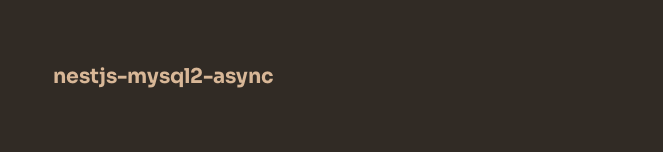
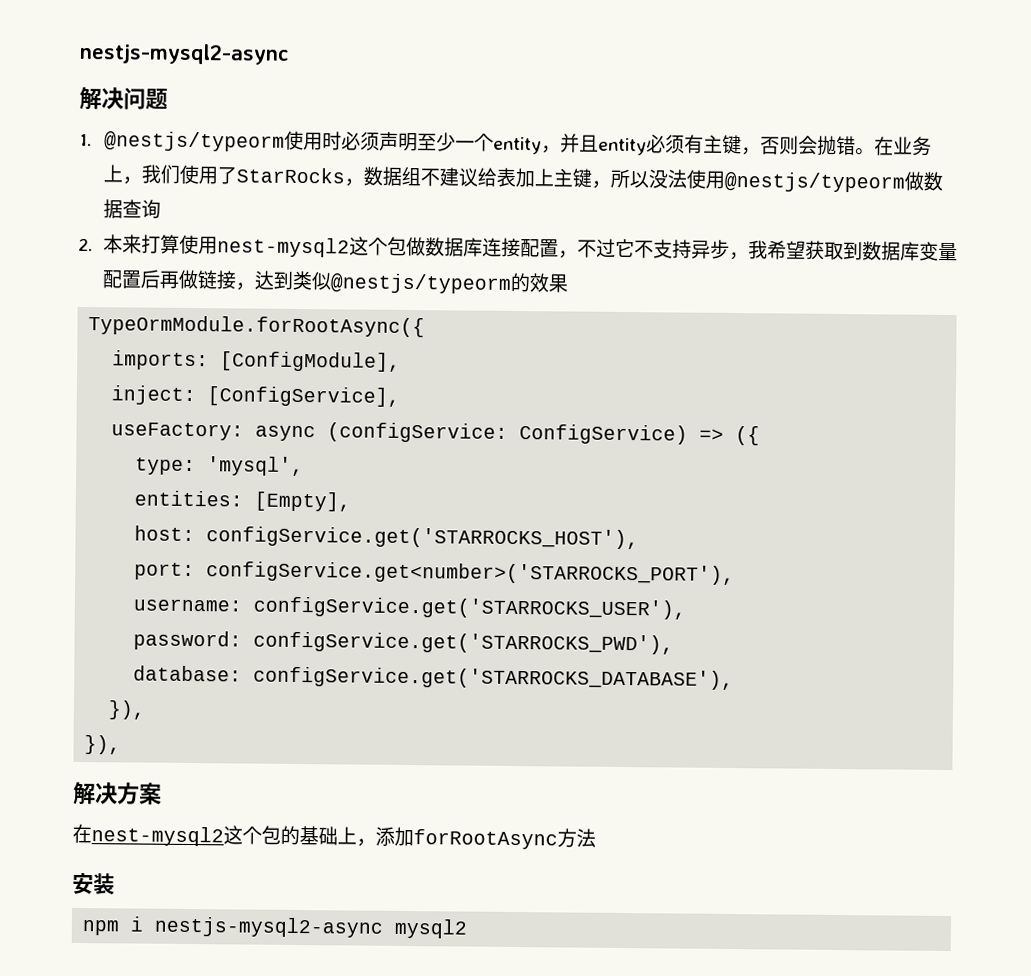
[53,67,274,88] nestjs-mysql2-async -> [79,42,290,65] [79,86,168,111] [79,130,932,156] [102,164,943,193] [102,199,161,219] [78,234,958,262] [101,269,568,294] [88,315,426,338] [112,350,402,372] [111,385,401,407] [111,422,761,446] [135,456,305,477] [134,490,352,512] [134,525,640,550] [134,561,736,586] [133,596,687,620] [133,630,675,655] [133,665,735,691] [108,700,147,720] [84,735,122,755] [73,781,162,806] [72,823,596,850] [72,872,115,895] [82,916,469,939] nestjs-mysql2-async // 解决问题 // 1. @nestjs/typeorm使用时必须声明至少一个entity，并且entity必须有主键，否则会抛错。在业务上，我们使用了StarRocks，数据组不建议给表加上主键，所以没法使用@nestjs/typeorm做数据查询 // 2.本来打算使用nest-mysql2这个包做数据库连接配置，不过它不支持异步，我希望获取到数据库变量配置后再做链接，达到类似@nestjs/typeorm的效果 // TypeOrmModule.forRootAsync({ // imports: [ConfigModule], // inject: [ConfigService], // useFactory: async (configService: ConfigService) => ({ // type: 'mysql', // entities: [Empty], // host: configService.get('STARROCKS_HOST'), // port: configService.get<number>('STARROCKS_PORT'), // username: configService.get('STARROCKS_USER'), // password: configService.get('STARROCKS_PWD'), // database: configService.get('STARROCKS_DATABASE'), // }), // }), // 解决方案 // 在nest-mysql2这个包的基础上，添加forRootAsync方法 // 安装 // npm i nestjs-mysql2-async mysql2

